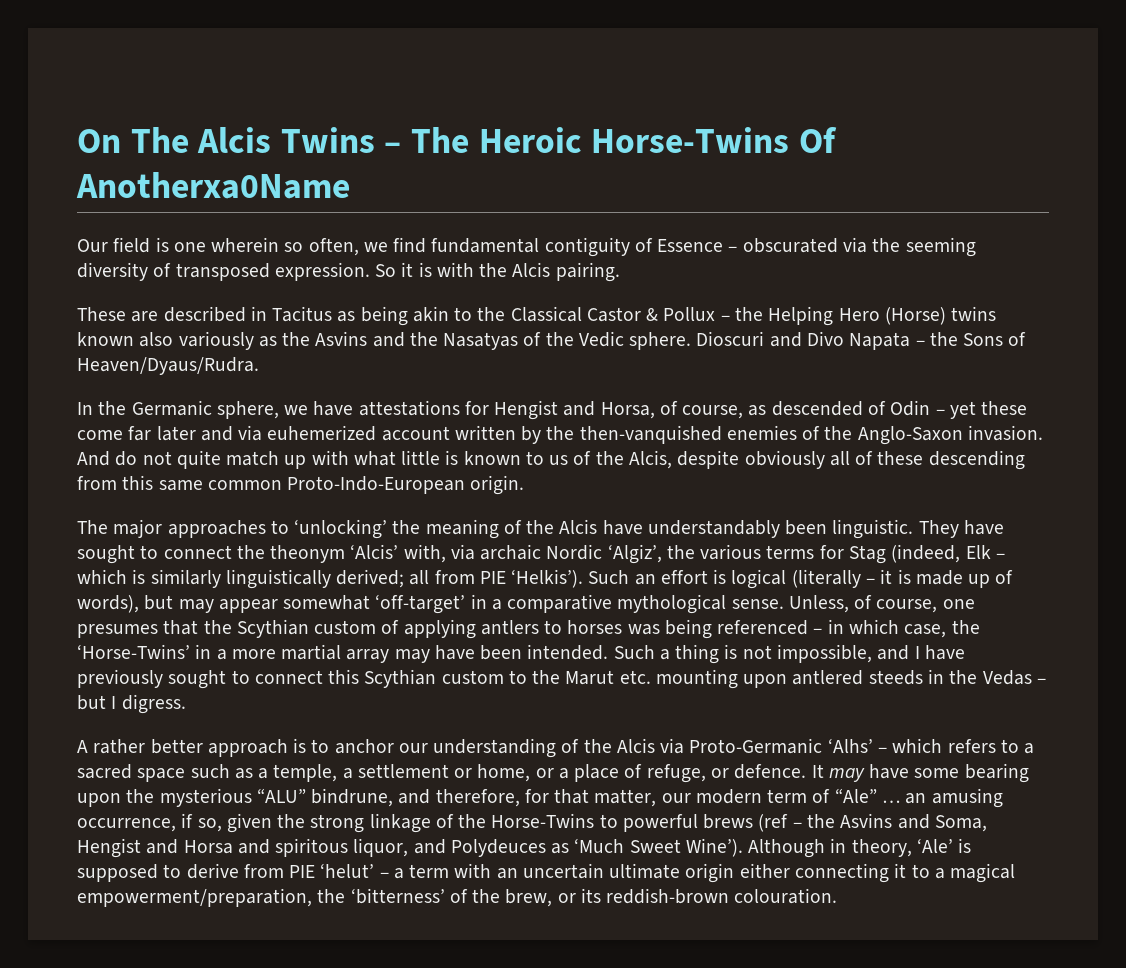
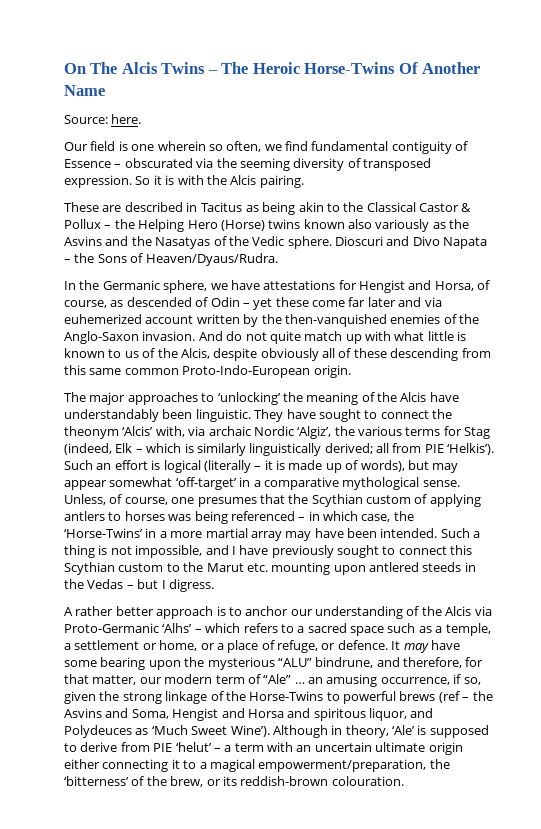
[76,172,350,199] Anotherxa0Name -> [422,62,481,74] [64,85,105,96] [64,114,142,124] Another Name // Source: here.

